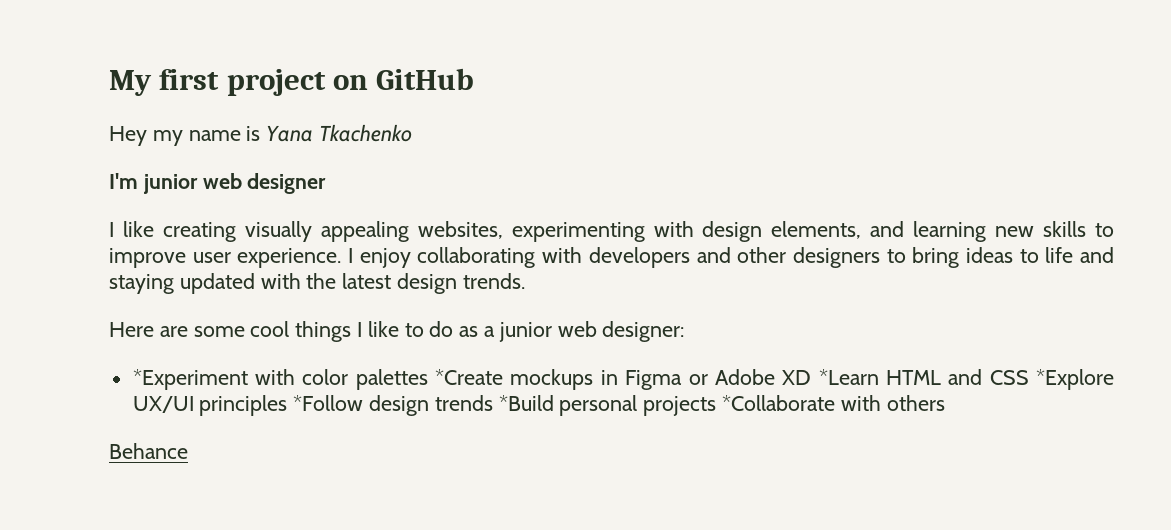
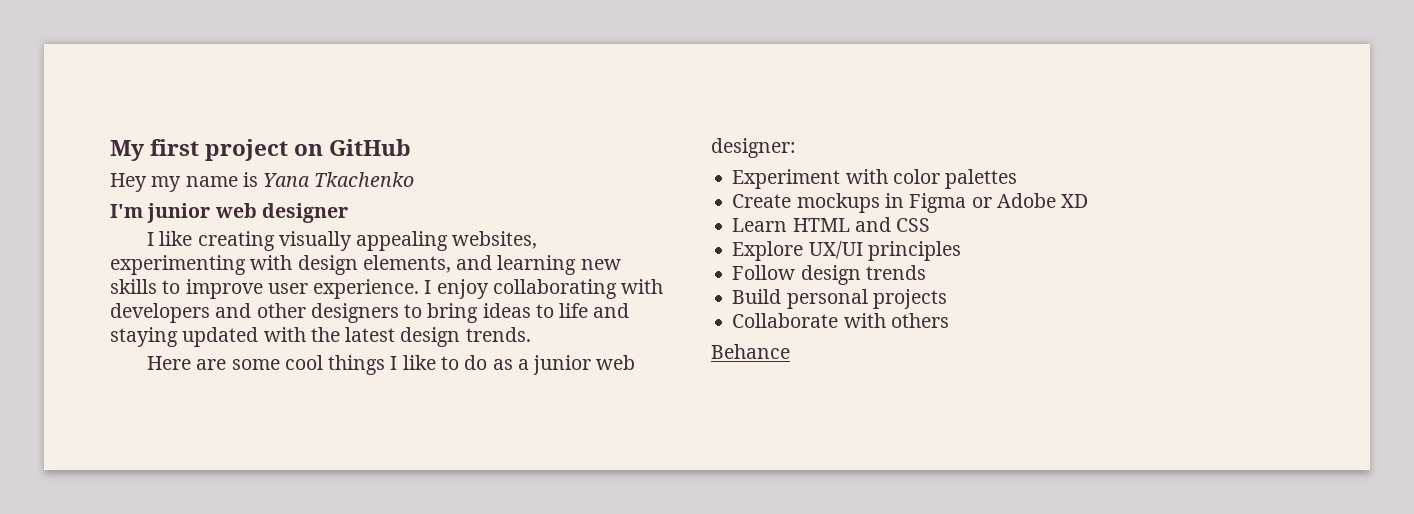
[132,369,248,390] *Experiment -> [732,169,841,189] Experiment
[435,369,504,385] *Create -> [732,194,792,208] // Create
[818,369,879,385] *Learn -> [732,218,788,232] // Learn
[1036,369,1114,390] *Explore -> [732,241,804,261] // Explore
[293,395,364,411] *Follow -> [732,265,796,280] // Follow
[498,395,554,411] *Build -> [732,289,782,304] // Build
[722,395,836,411] *Collaborate -> [732,313,839,328] // Collaborate

